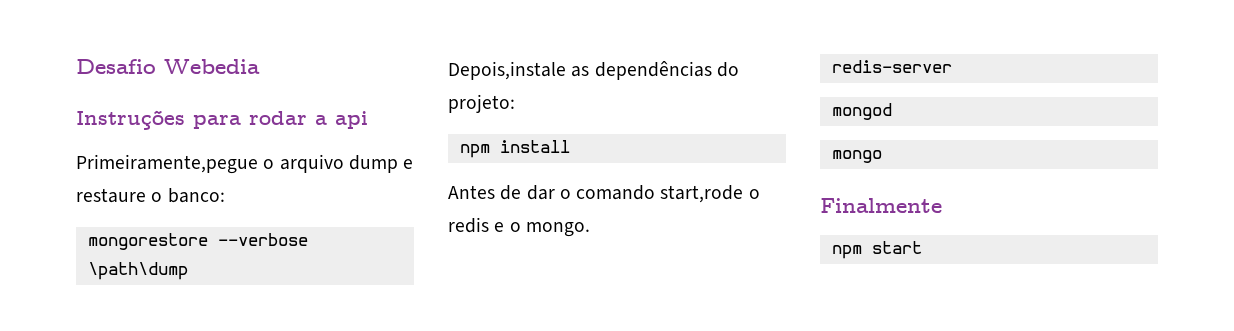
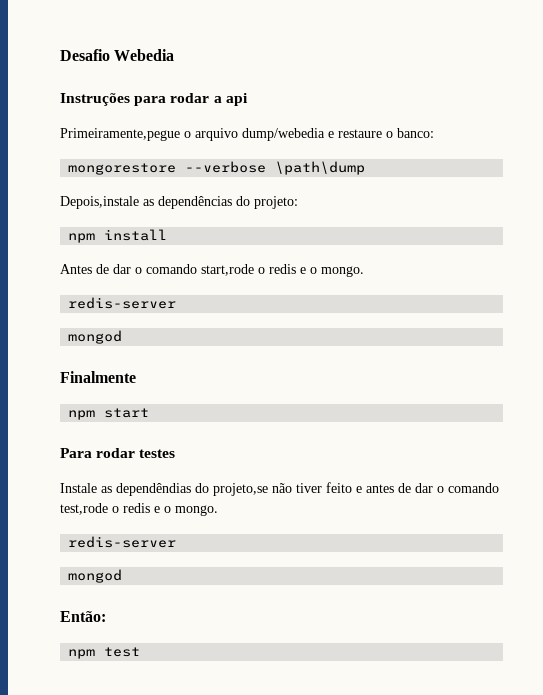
[348,155,398,173] dump -> [242,128,325,141] dump/webedia
[831,150,882,163] // mongo -> (123, 337) none
(922, 247) none -> [60,448,176,458] [60,482,499,496] [60,503,218,516] [68,536,177,548] [68,569,123,583] [60,611,106,622] [68,647,141,659] // Para rodar testes // Instale as dependêndias do projeto,se não tiver feito e antes de dar o comando test,rode o redis e o mongo. // redis-server // mongod // Então: // npm test

